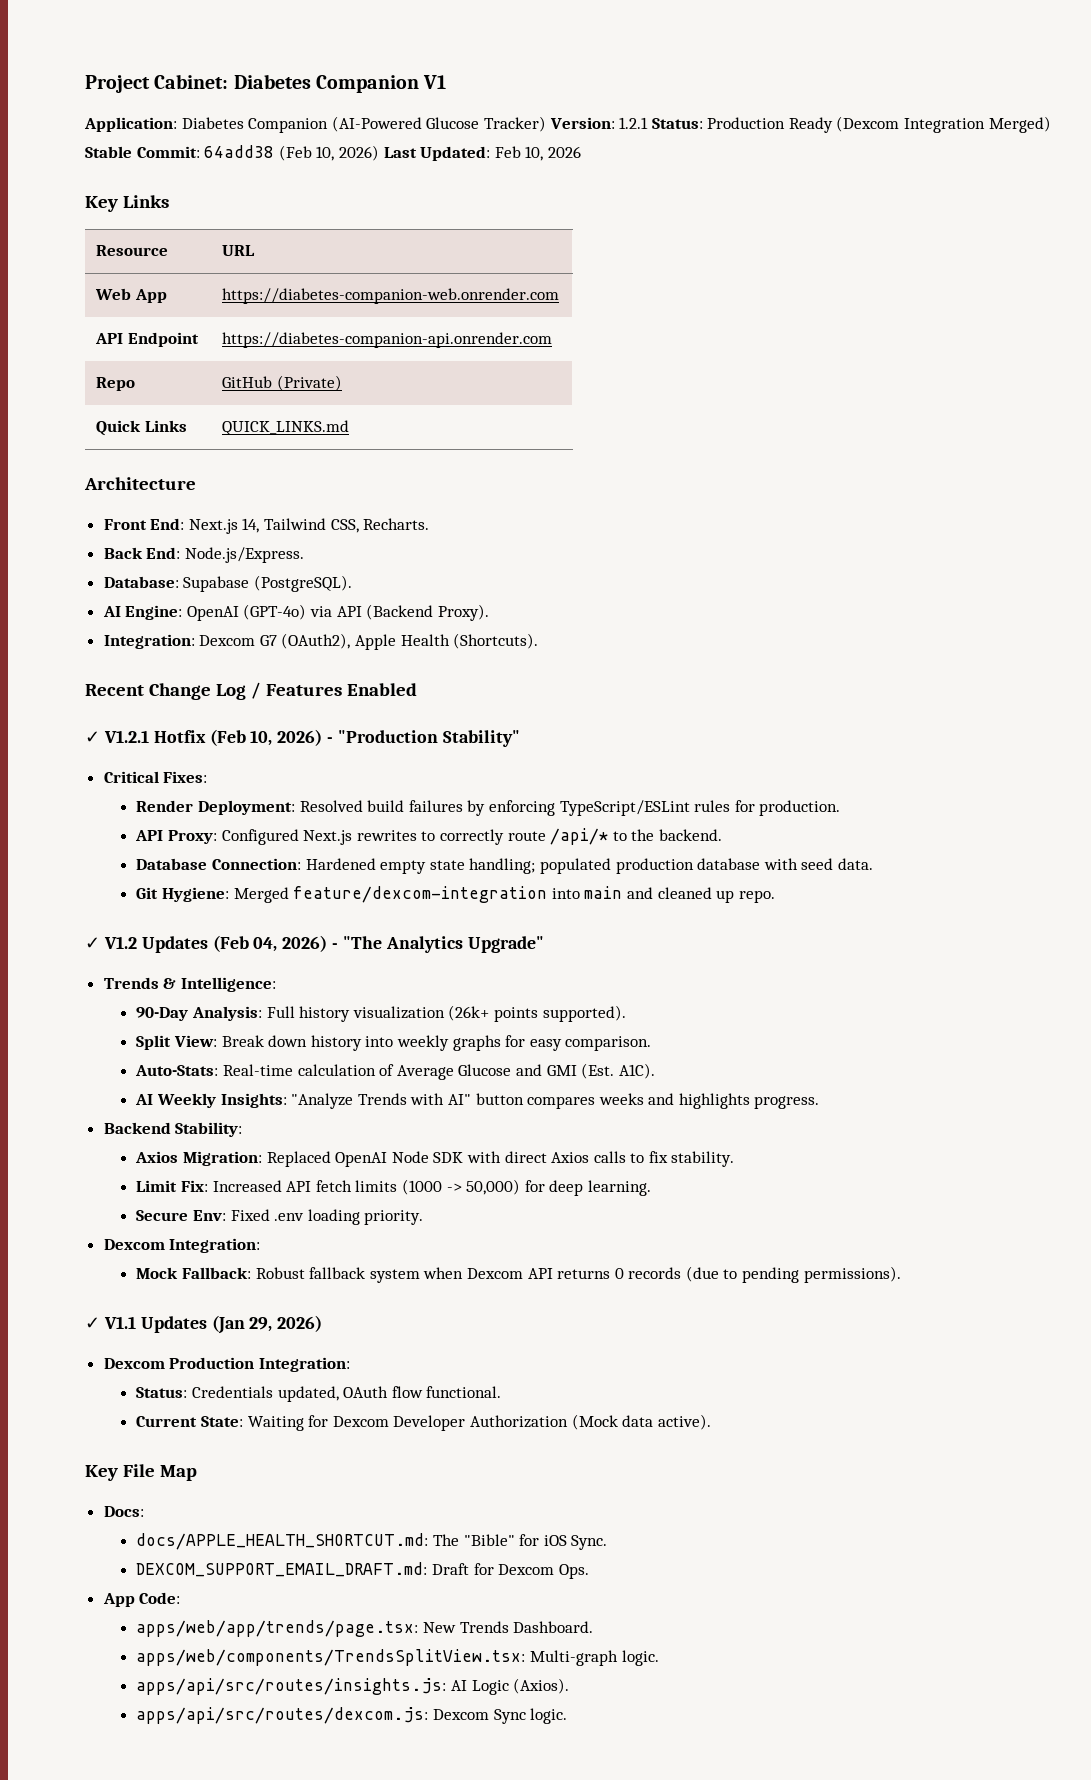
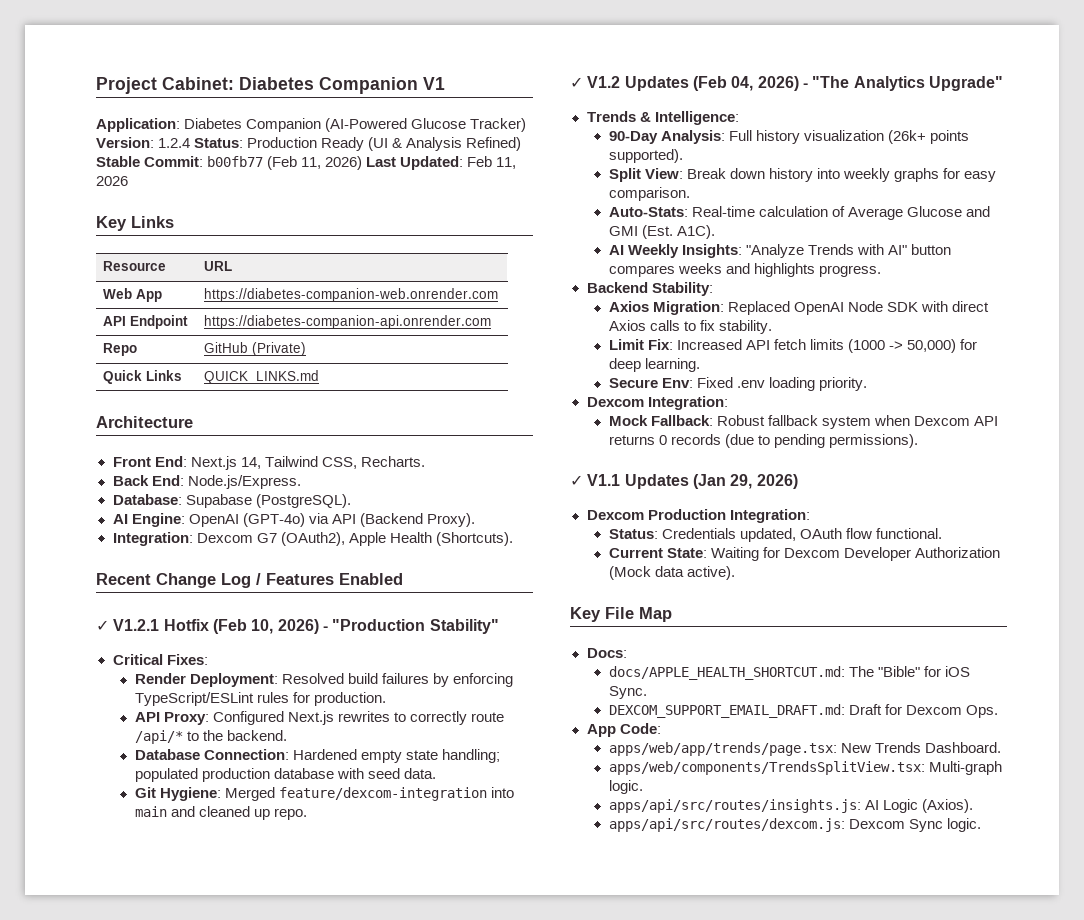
[619,117,649,129] 1.2.1 -> [158,138,191,148] 1.2.4
[836,116,1051,133] [85,145,335,161] (Dexcom Integration Merged) Stable Commit: 64add38 (Feb 10, -> [368,137,522,151] [96,156,322,170] (UI & Analysis Refined) Stable Commit: b00fb77 (Feb 11,
[525,146,544,161] 10, -> [496,157,517,169] 11,

